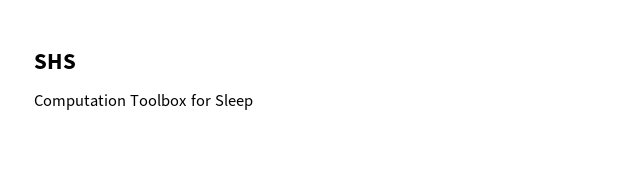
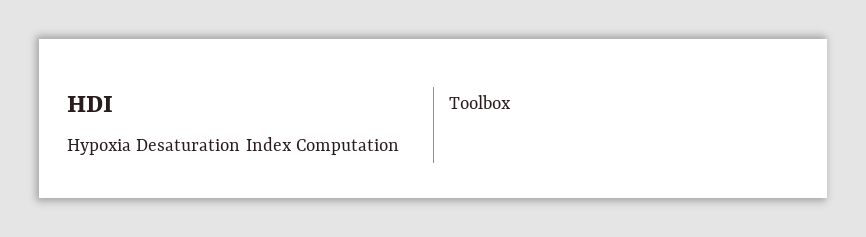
[34,54,76,69] [34,94,254,110] SHS // Computation Toolbox for Sleep -> [67,96,113,112] [67,137,399,155] [449,95,511,109] HDI // Hypoxia Desaturation Index Computation Toolbox

